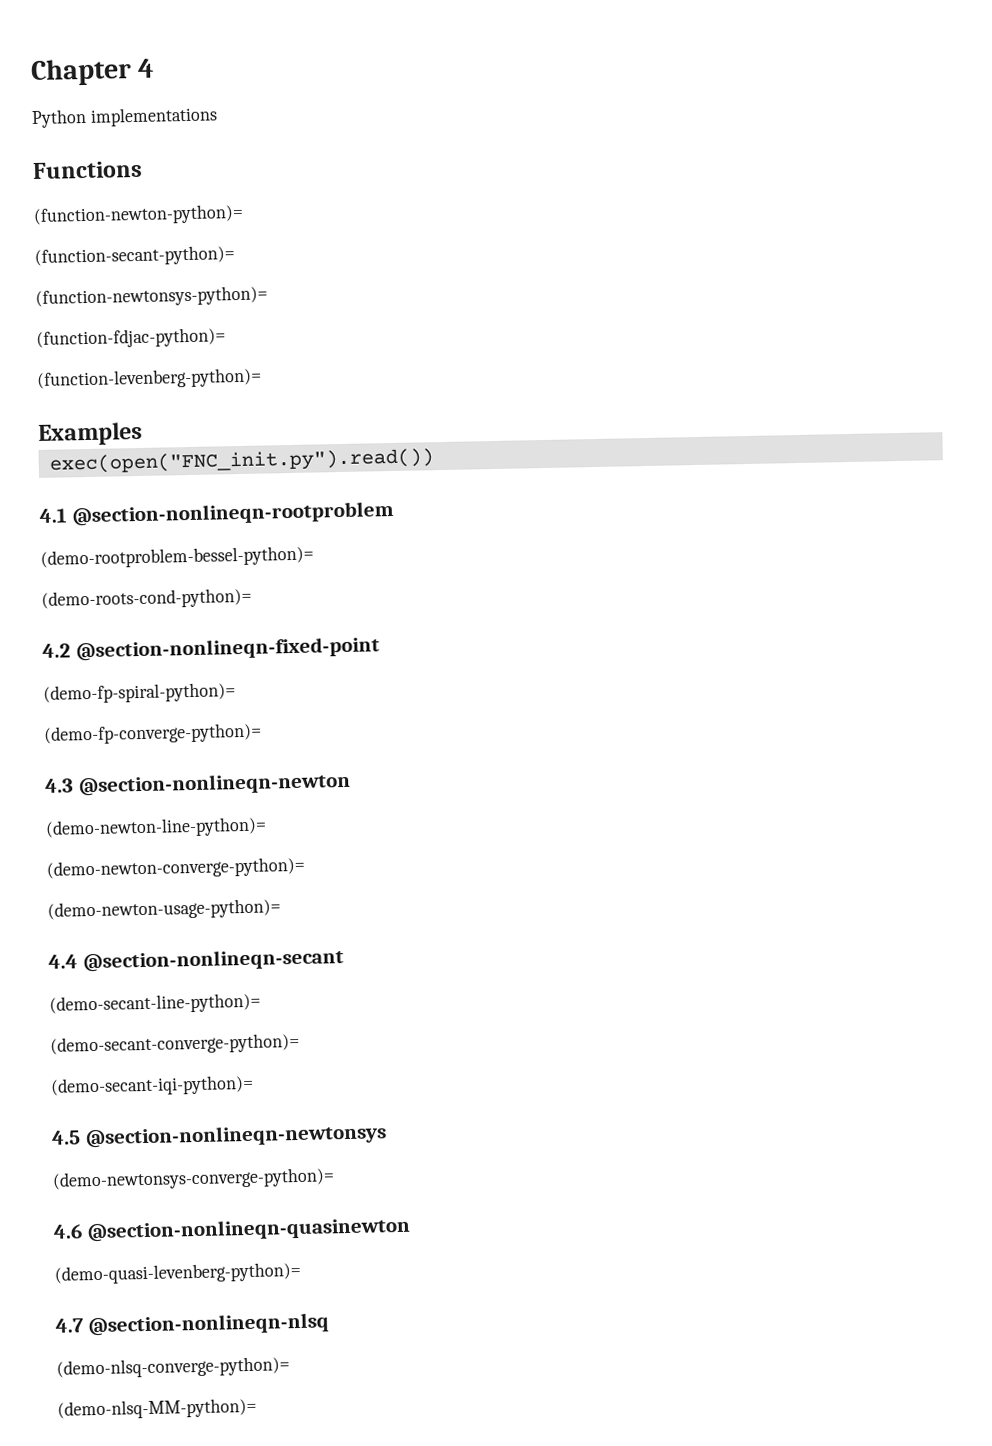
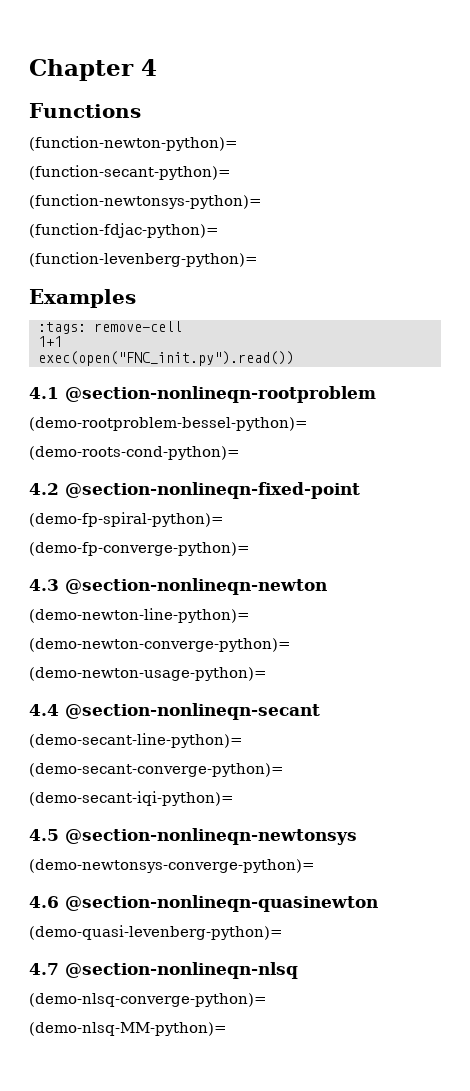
[31,106,218,129] // Python implementations -> (157, 67) none
(143, 433) none -> [37,321,182,334] [37,336,62,347] // :tags: remove-cell // 1+1

